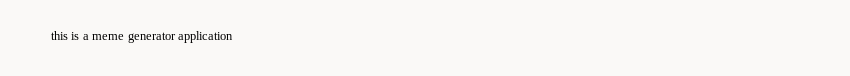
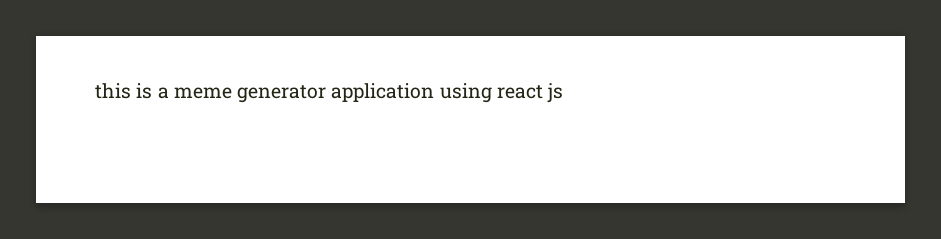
(233, 37) none -> [439,83,564,103] using react js

